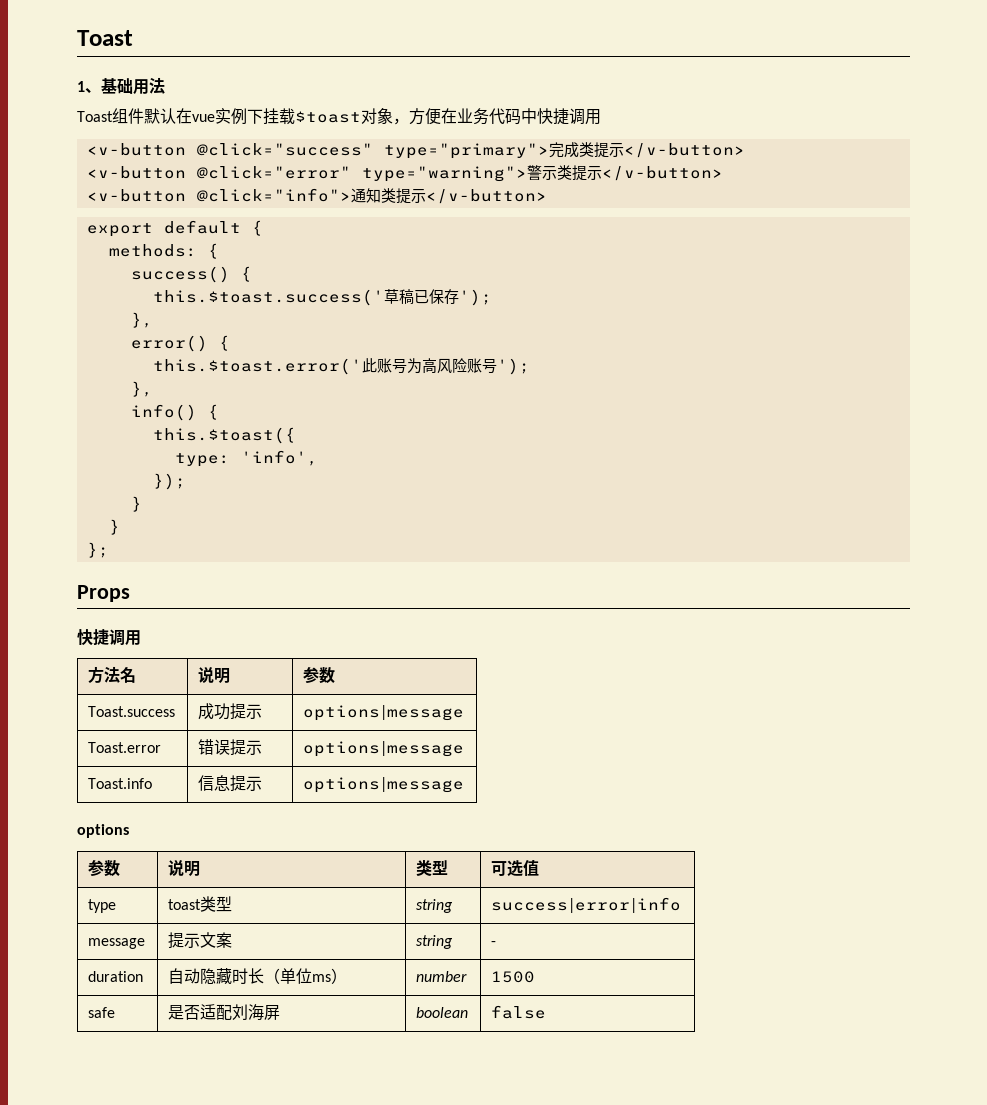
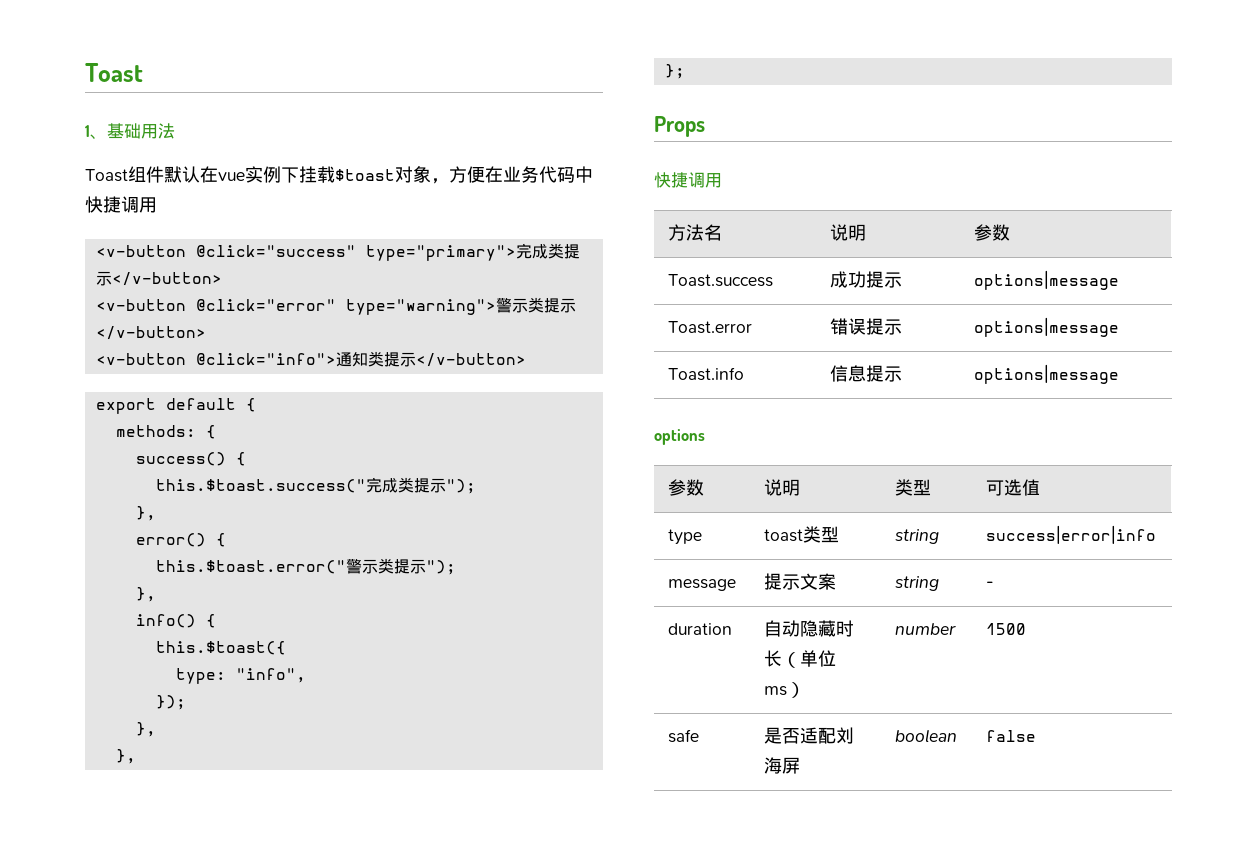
[152,289,492,306] this.$toast.success('草稿已保存'); -> [155,477,476,494] this.$toast.success("完成类提示");
[152,358,530,375] this.$toast.error('此账号为高风险账号'); -> [155,558,456,575] this.$toast.error("警示类提示");
[240,450,318,466] 'info', -> [235,668,306,683] "info",
[130,496,142,512] [108,519,120,535] } // } -> [135,722,156,737] [115,749,136,764] }, // },

